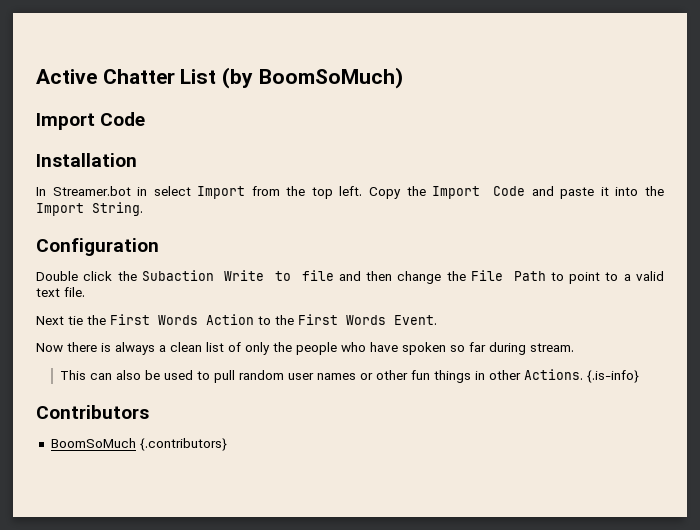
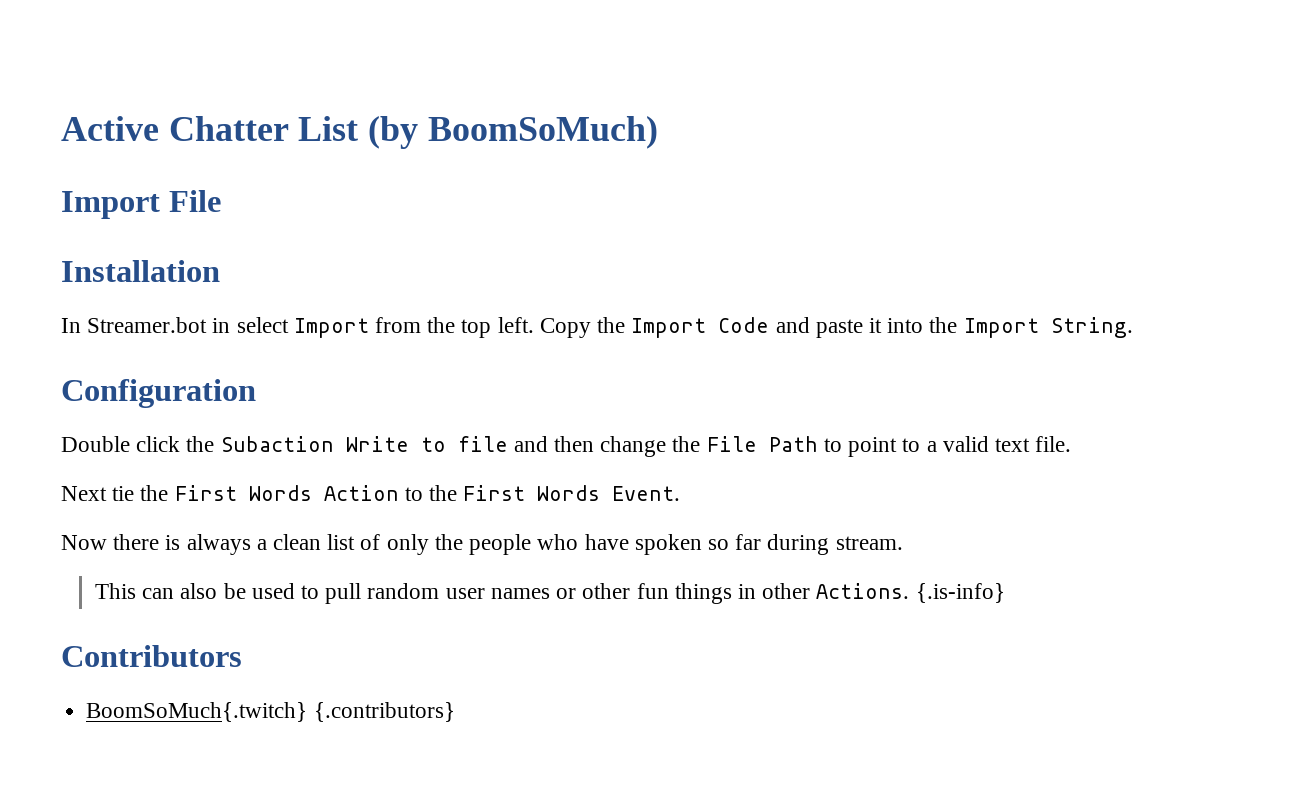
[100,112,146,126] Code -> [168,190,221,212] File
[50,438,136,448] BoomSoMuch -> [86,702,308,722] BoomSoMuch{.twitch}

